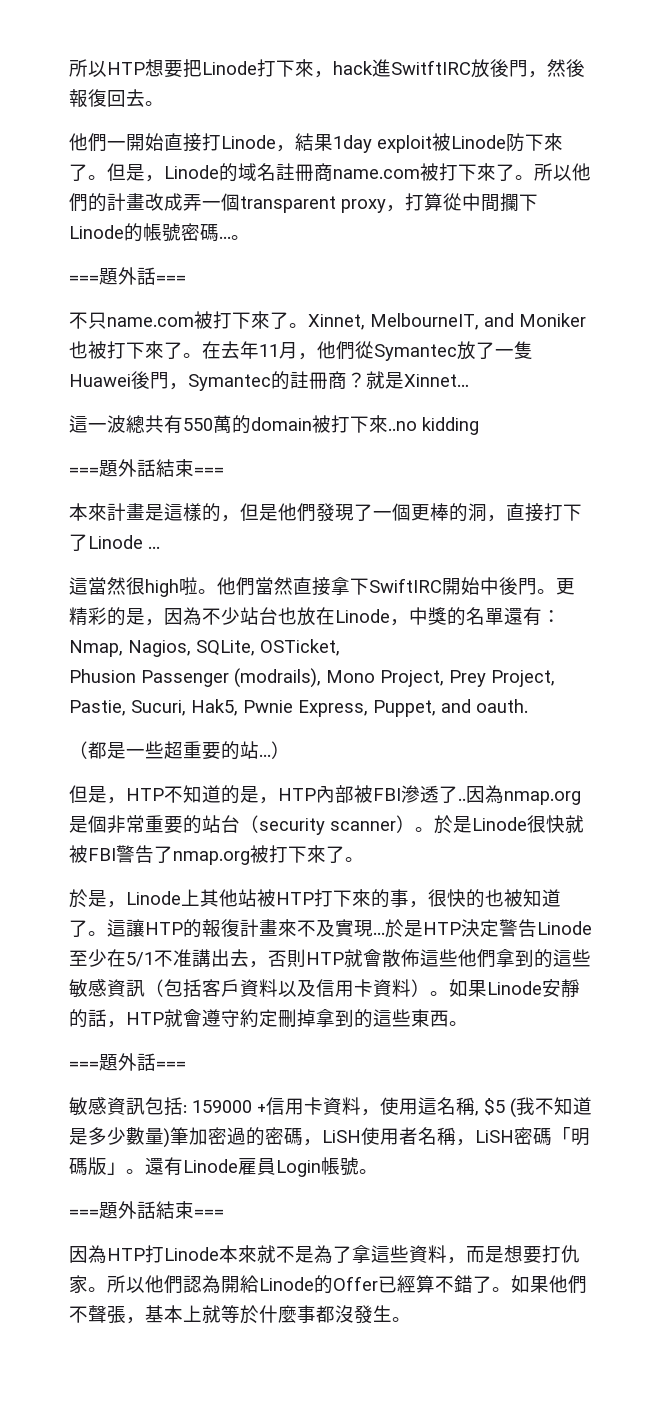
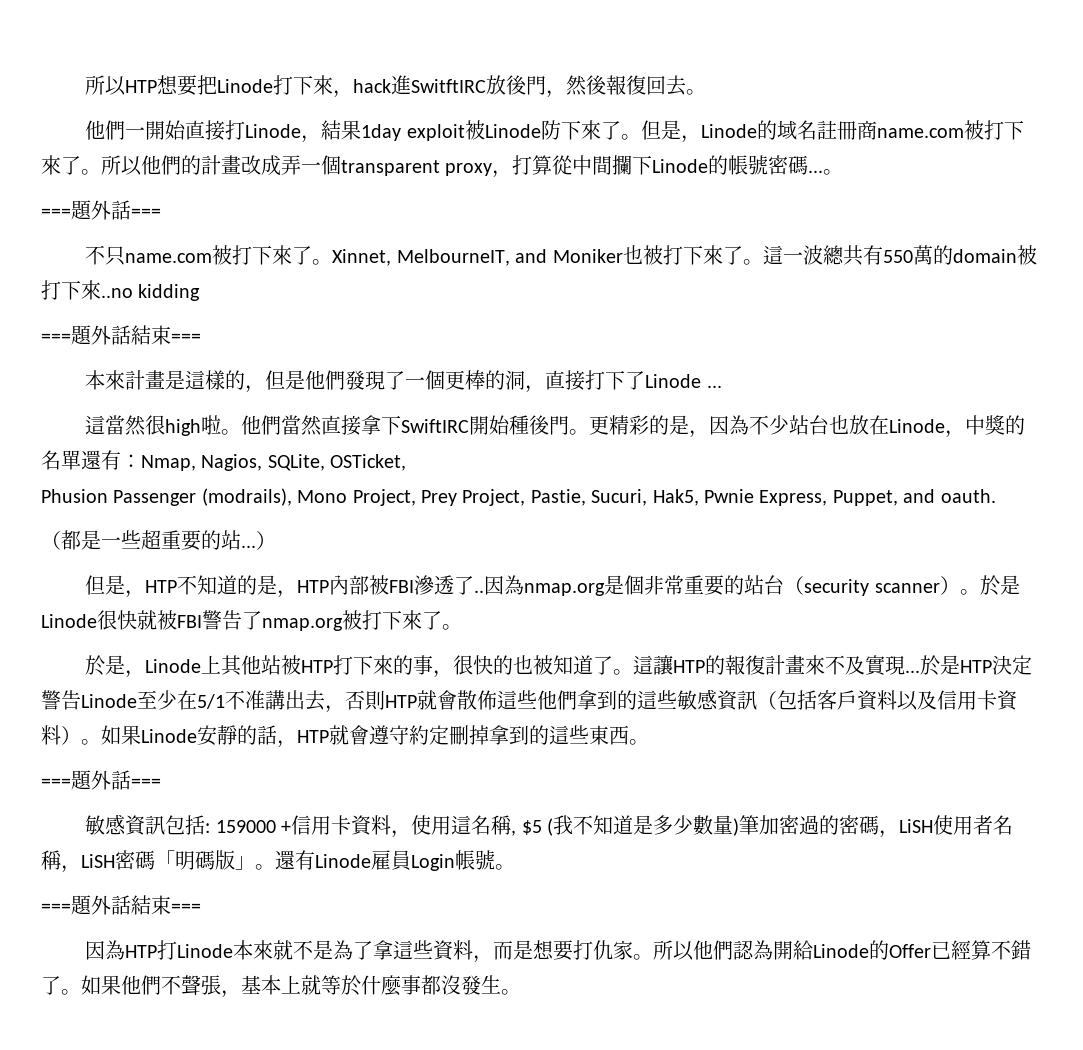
[202,341,533,361] [69,371,469,391] 在去年11月，他們從Symantec放了一隻Huawei後門，Symantec的註冊商？就是Xinnet… // -> (763, 262) none
[480,577,499,595] 中 -> [509,415,530,435] 種

